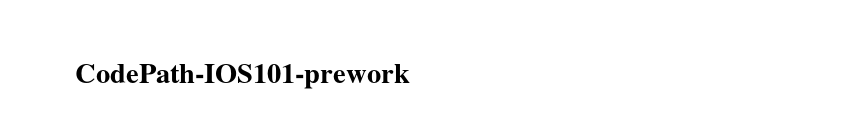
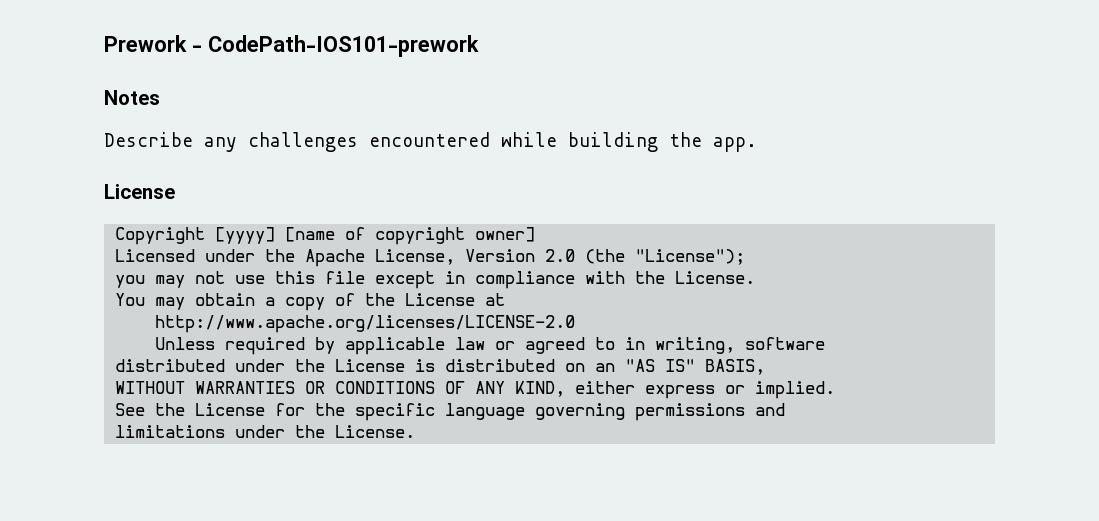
(75, 76) none -> [104,35,202,52] Prework -
(410, 76) none -> [104,90,160,105] [104,132,757,152] [104,184,175,199] [115,227,536,245] [115,249,746,267] [115,271,756,289] [115,293,506,311] [155,315,576,333] [155,337,826,355] [115,359,766,375] [115,381,836,399] [115,403,786,421] [115,425,416,438] // Notes // Describe any challenges encountered while building the app. // License // Copyright [yyyy] [name of copyright owner] // Licensed under the Apache License, Version 2.0 (the "License"); // you may not use this file except in compliance with the License. // You may obtain a copy of the License at // http://www.apache.org/licenses/LICENSE-2.0 // Unless required by applicable law or agreed to in writing, software // distributed under the License is distributed on an "AS IS" BASIS, // WITHOUT WARRANTIES OR CONDITIONS OF ANY KIND, either express or implied. // See the License for the specific language governing permissions and // limitations under the License.

